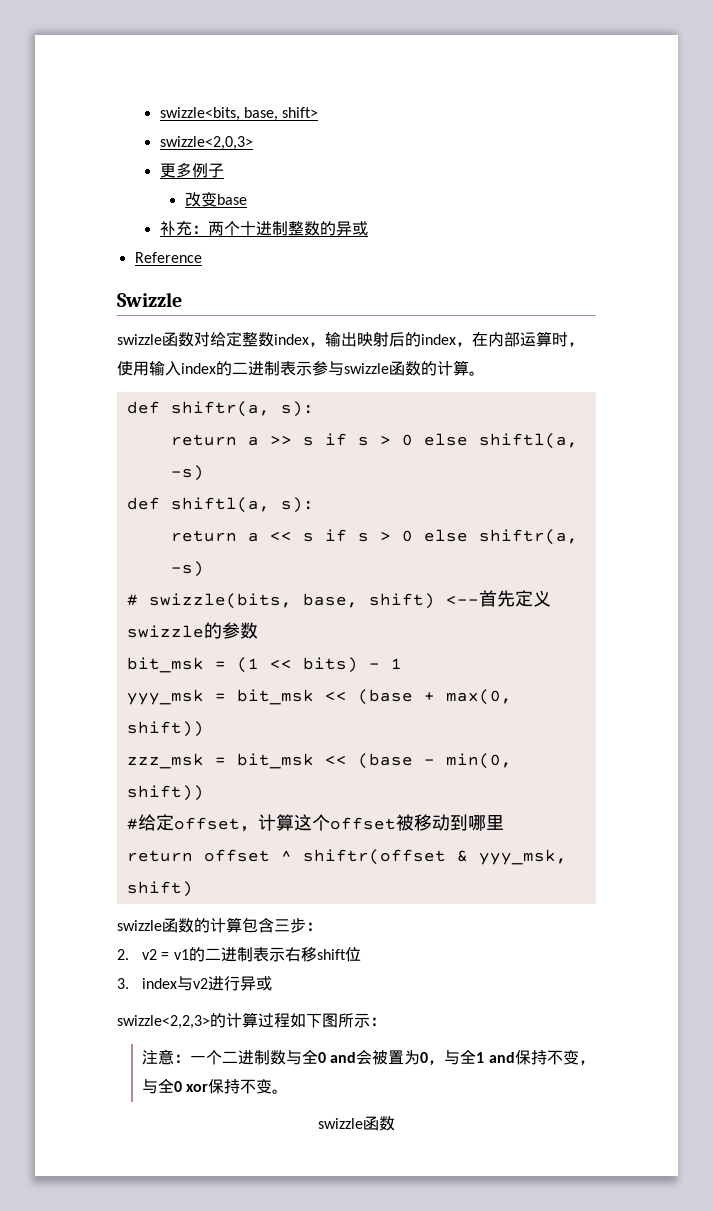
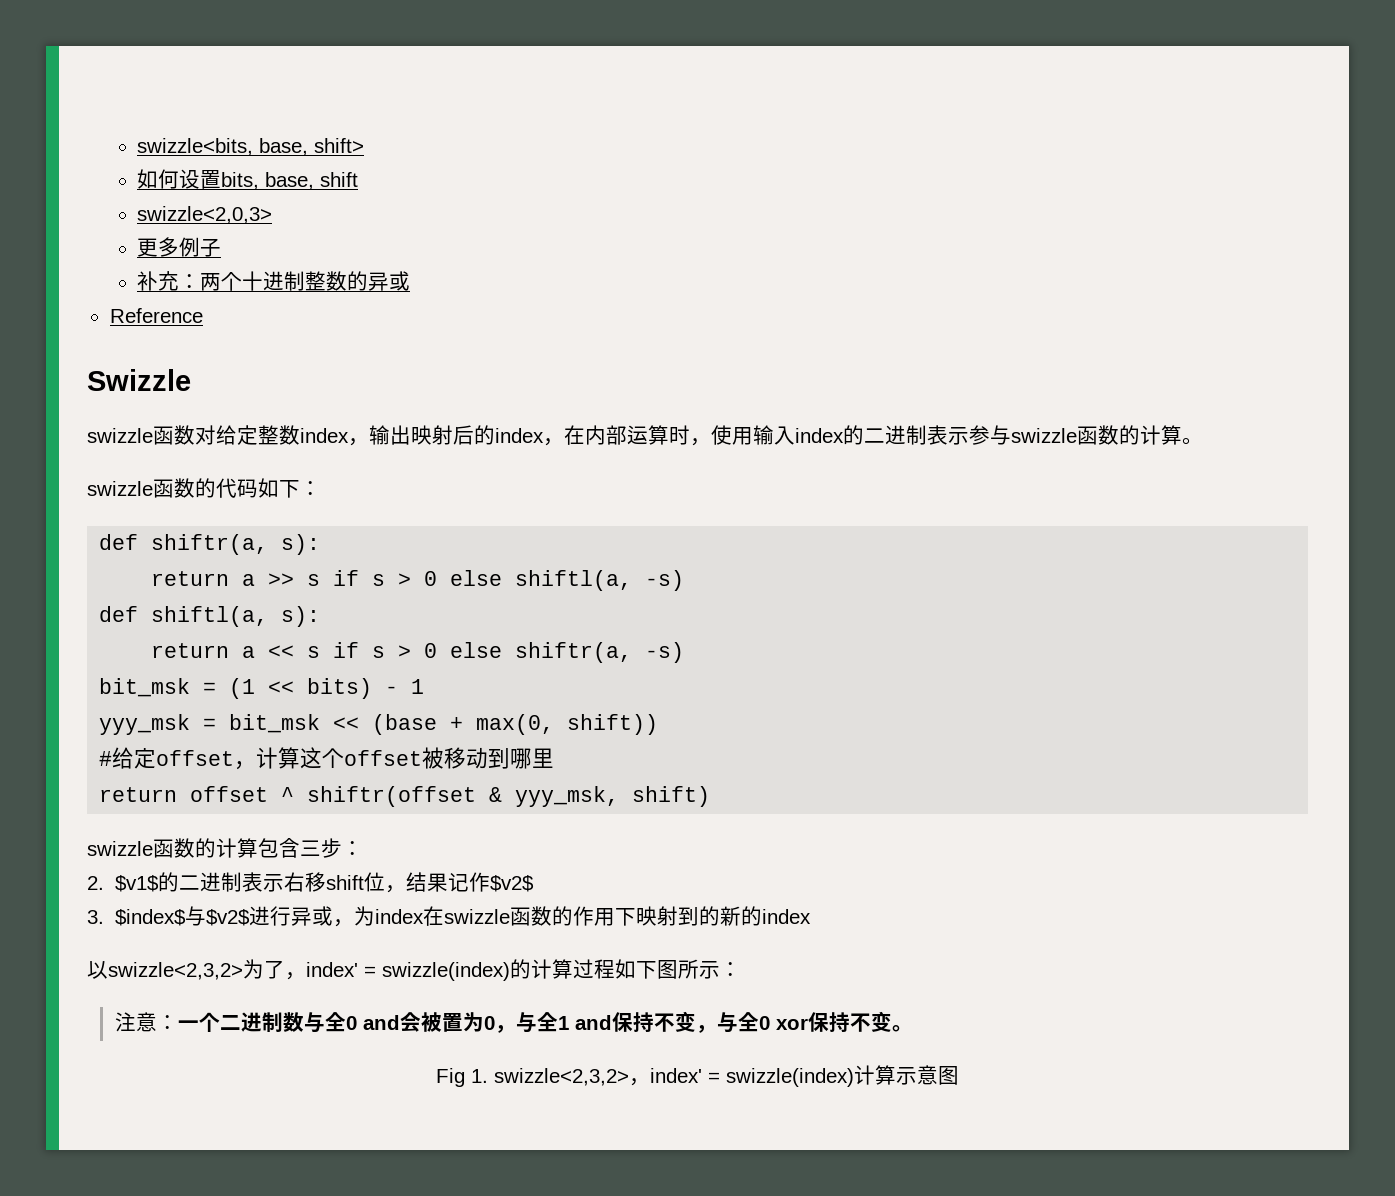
(319, 112) none -> [137,169,359,190] // 如何设置bits, base, shift
[184,192,247,207] // 改变base -> (222, 247) none
(485, 373) none -> [87,478,321,498] // swizzle函数的代码如下：
[126,590,551,609] [126,622,258,639] // # swizzle(bits, base, shift) <--首先定义swizzle的参数 -> (685, 652) none
[126,753,512,769] [126,785,204,801] // zzz_msk = bit_msk << (base - min(0, shift)) -> (659, 724) none
[142,949,189,960] v2 = v1 -> [114,875,159,892] $v1$
(361, 954) none -> [384,872,534,893] ，结果记作$v2$
[142,976,209,991] index与v2 -> [114,906,250,926] $index$与$v2$
[117,1015,210,1029] // swizzle<2,2,3> -> [332,906,811,927] [87,959,510,981] ，为index在swizzle函数的作用下映射到的新的index // 以swizzle<2,3,2>为了，index' = swizzle(index)
[318,1116,395,1131] swizzle函数 -> [436,1065,959,1087] Fig 1. swizzle<2,3,2>，index' = swizzle(index)计算示意图

